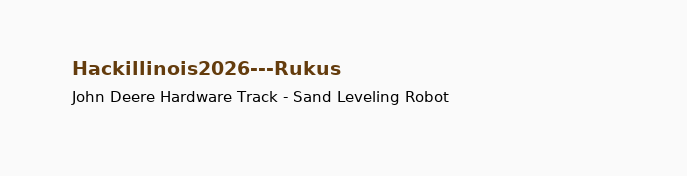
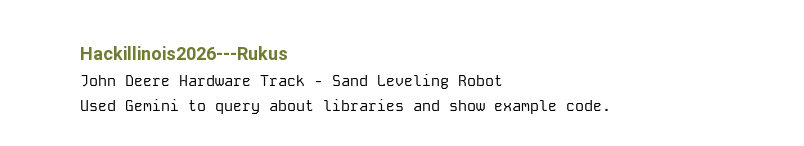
(449, 96) none -> [80,99,611,114] // Used Gemini to query about libraries and show example code.

